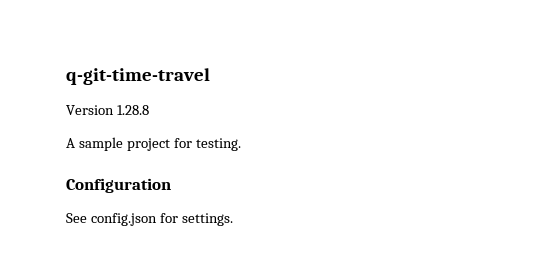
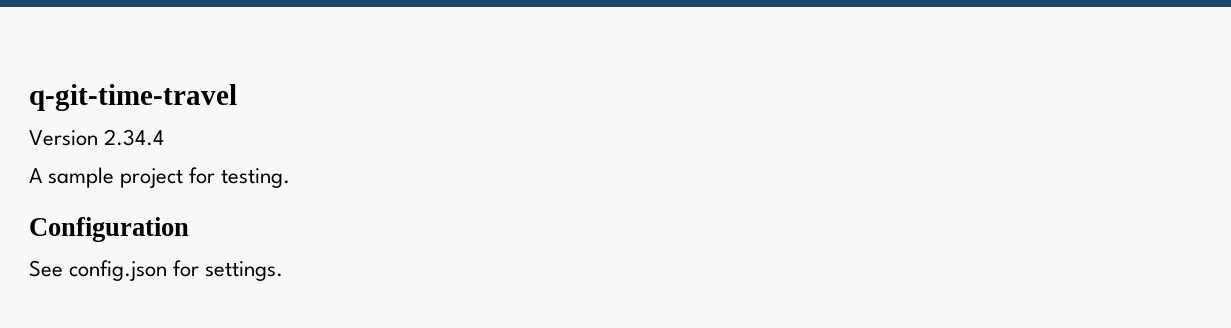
[116,105,149,115] 1.28.8 -> [104,129,165,146] 2.34.4

